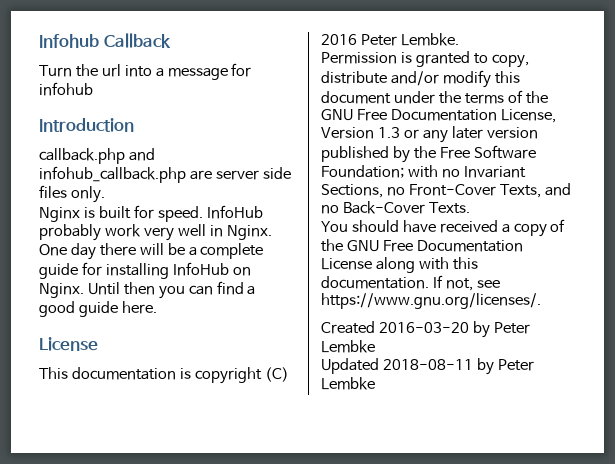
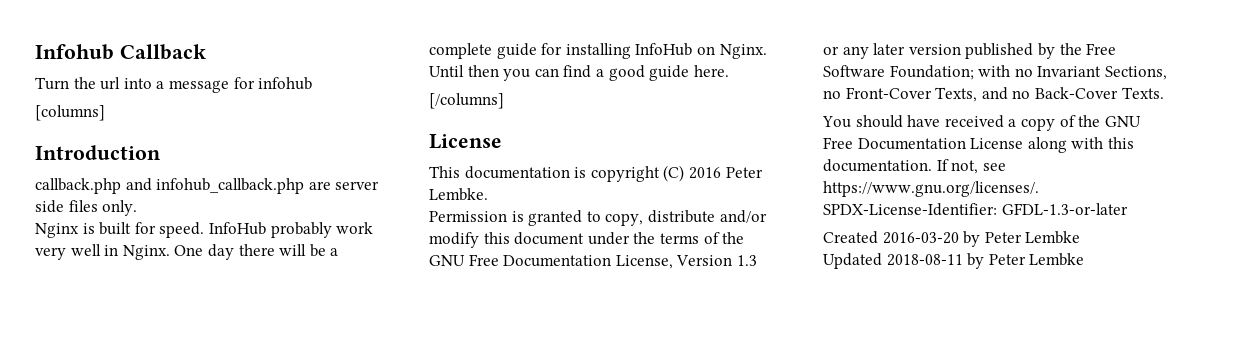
(93, 89) none -> [35,105,105,121] // [columns]
(157, 307) none -> [429,93,504,109] // [/columns]
(541, 301) none -> [823,203,1128,216] SPDX-License-Identifier: GFDL-1.3-or-later

